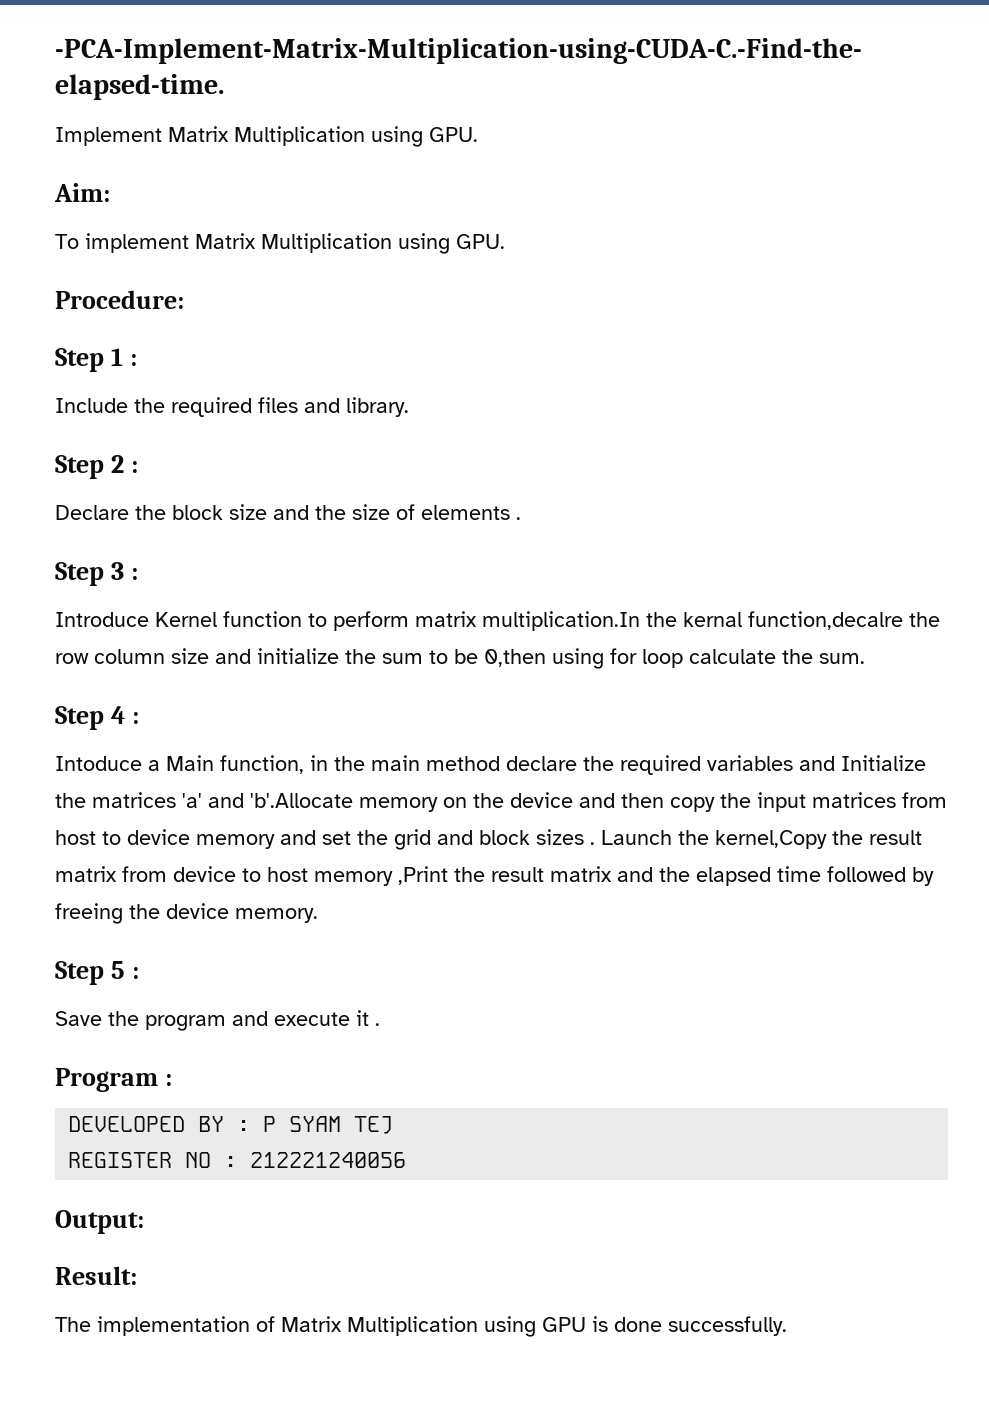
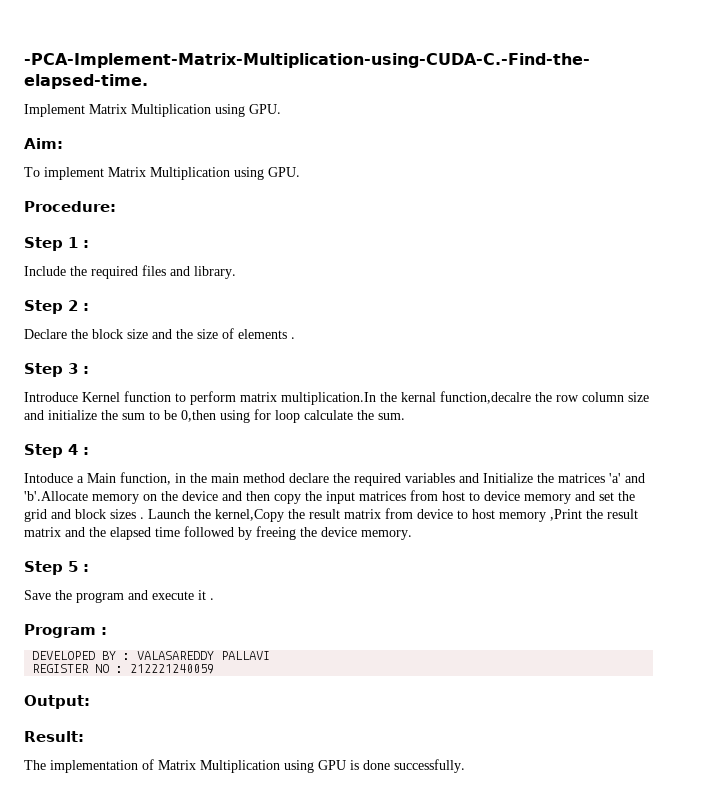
[263,1116,394,1134] P SYAM TEJ -> [137,651,271,660] VALASAREDDY PALLAVI
[250,1152,407,1168] 212221240056 -> [130,664,215,674] 212221240059

